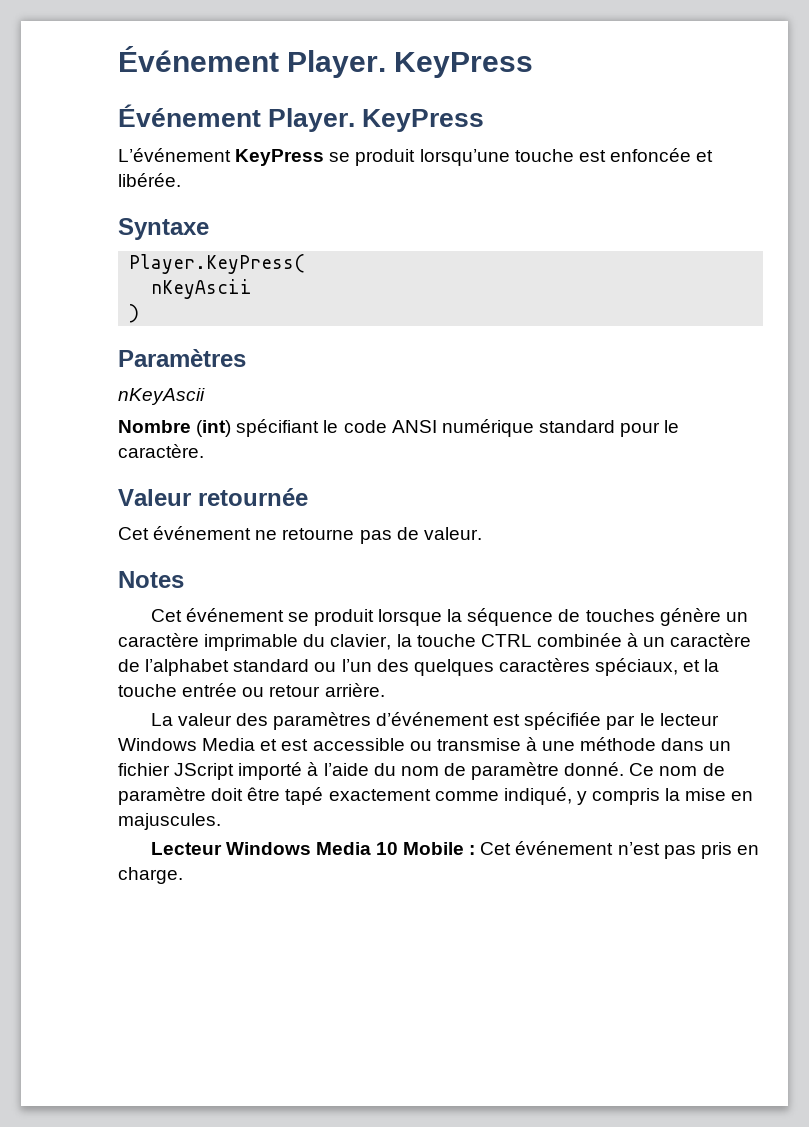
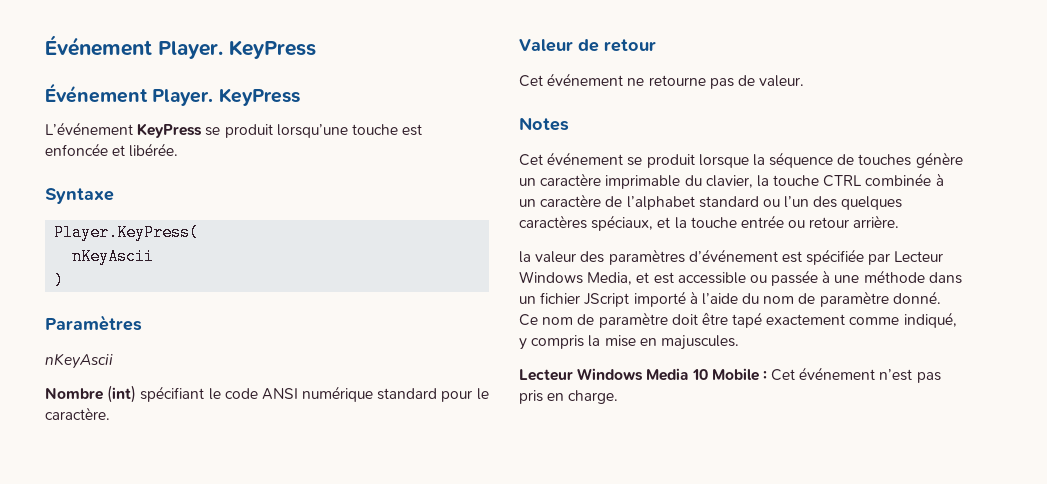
[198,488,308,506] retournée -> [578,39,656,52] de retour
[150,713,173,726] La -> [519,251,531,263] la
[639,713,719,726] [118,738,256,751] le lecteur Windows Media -> [894,251,944,262] [519,271,633,285] Lecteur Windows Media,
[436,738,521,751] transmise -> [771,270,819,286] passée

